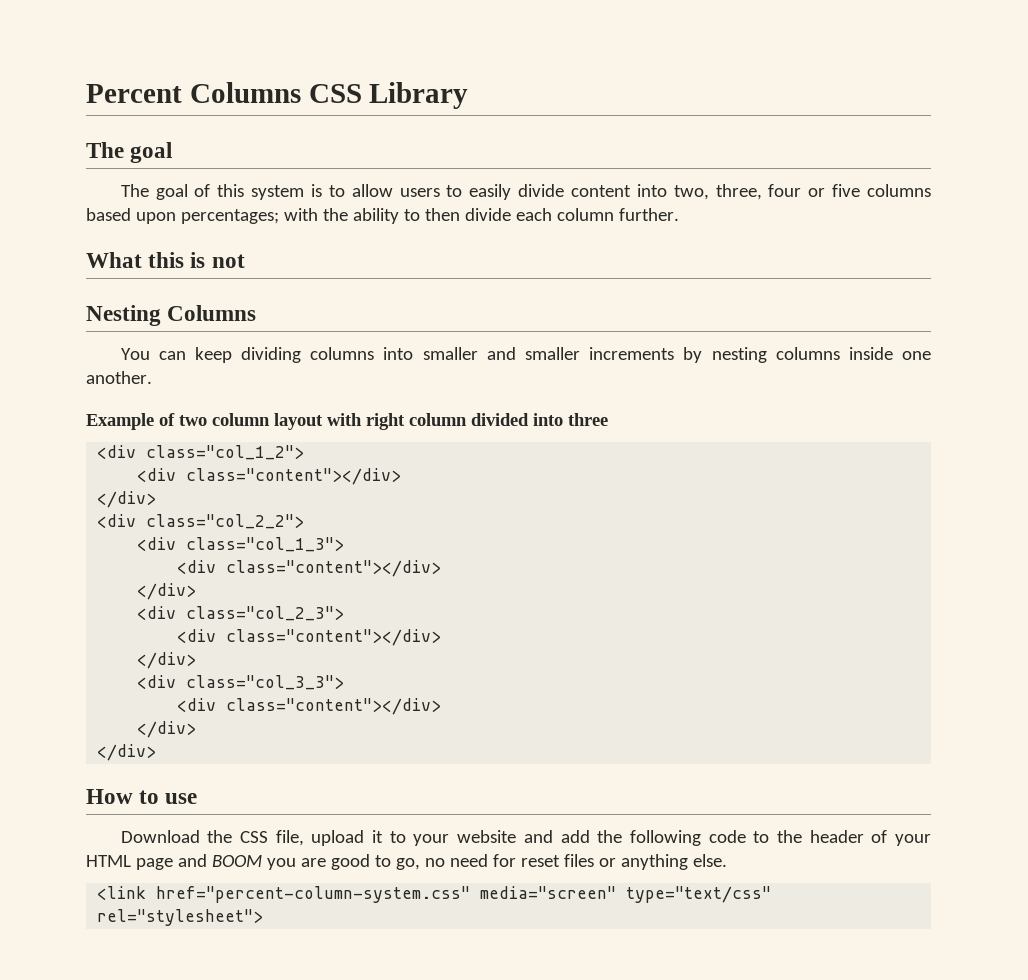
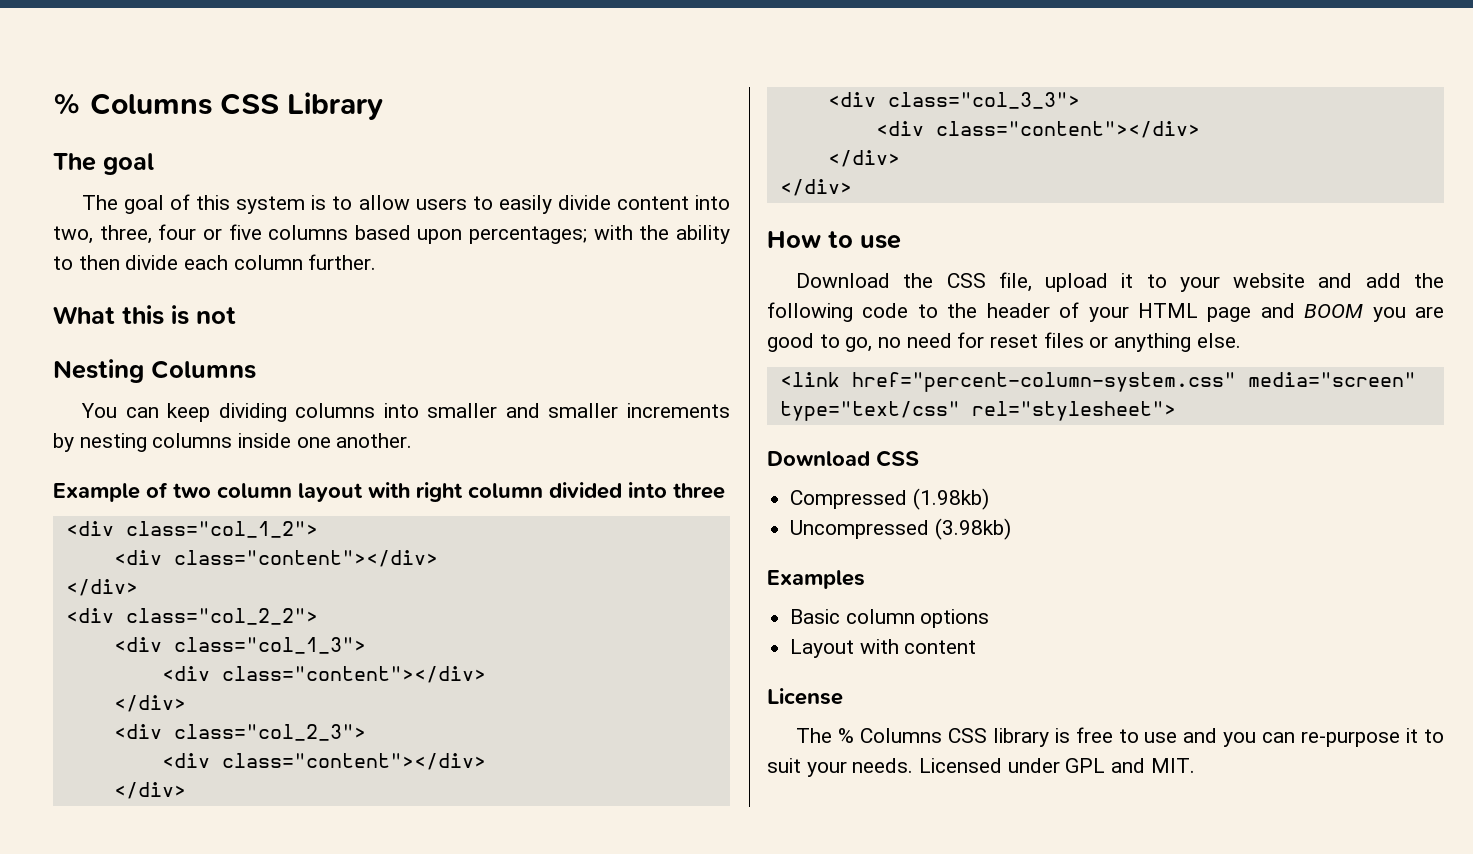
[86,84,182,103] Percent -> [53,93,82,115] %
(264, 917) none -> [767,450,919,467] [790,488,989,510] [790,518,1011,540] [767,570,865,589] [790,609,990,628] [790,639,977,658] [767,688,843,705] [796,727,1444,747] [767,758,1195,777] // Download CSS // Compressed (1.98kb) // Uncompressed (3.98kb) // Examples // Basic column options // Layout with content // License // The % Columns CSS library is free to use and you can re-purpose it to suit your needs. Licensed under GPL and MIT.

